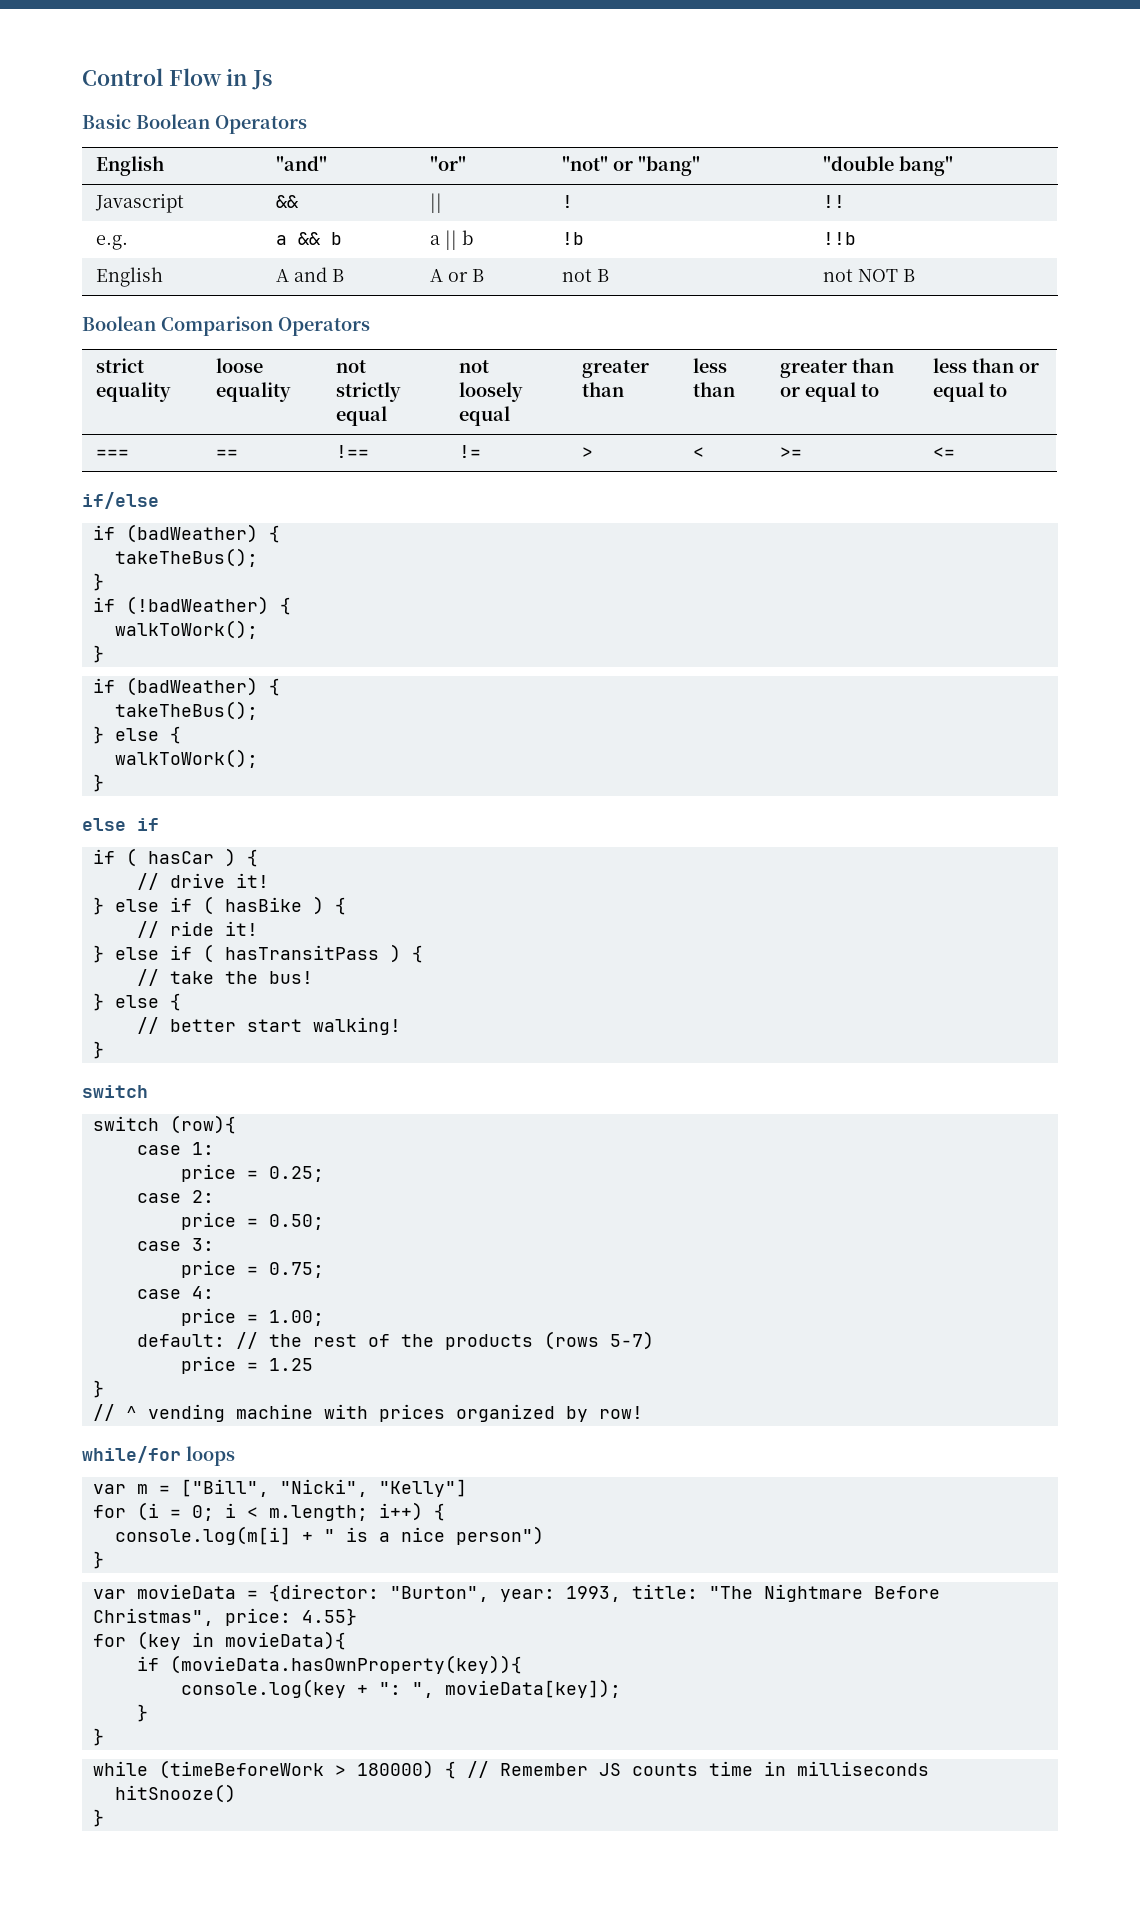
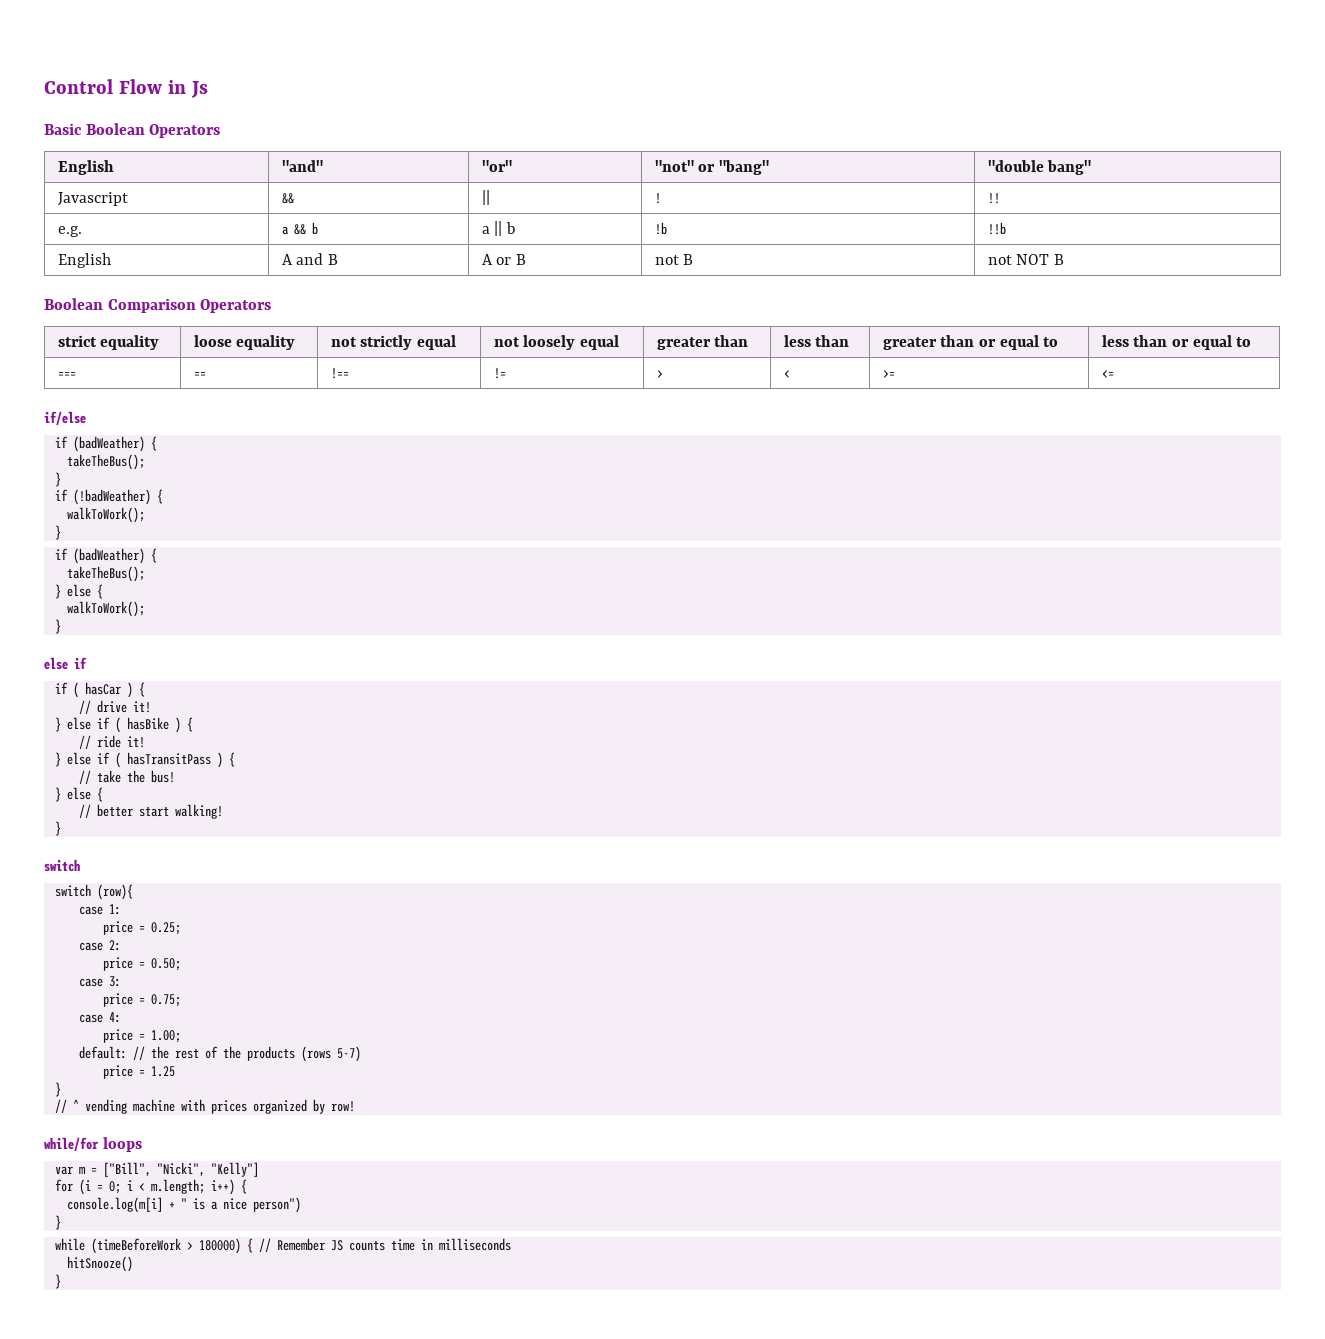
[92,1584,940,1602] [92,1608,357,1626] [92,1631,346,1650] [136,1655,522,1674] [180,1679,621,1698] [136,1704,148,1722] [92,1728,104,1746] // var movieData = {director: "Burton", year: 1993, title: "The Nightmare Before Christmas", price: 4.55} // for (key in movieData){ // if (movieData.hasOwnProperty(key)){ // console.log(key + ": ", movieData[key]); // } // } -> (61, 1222) none

